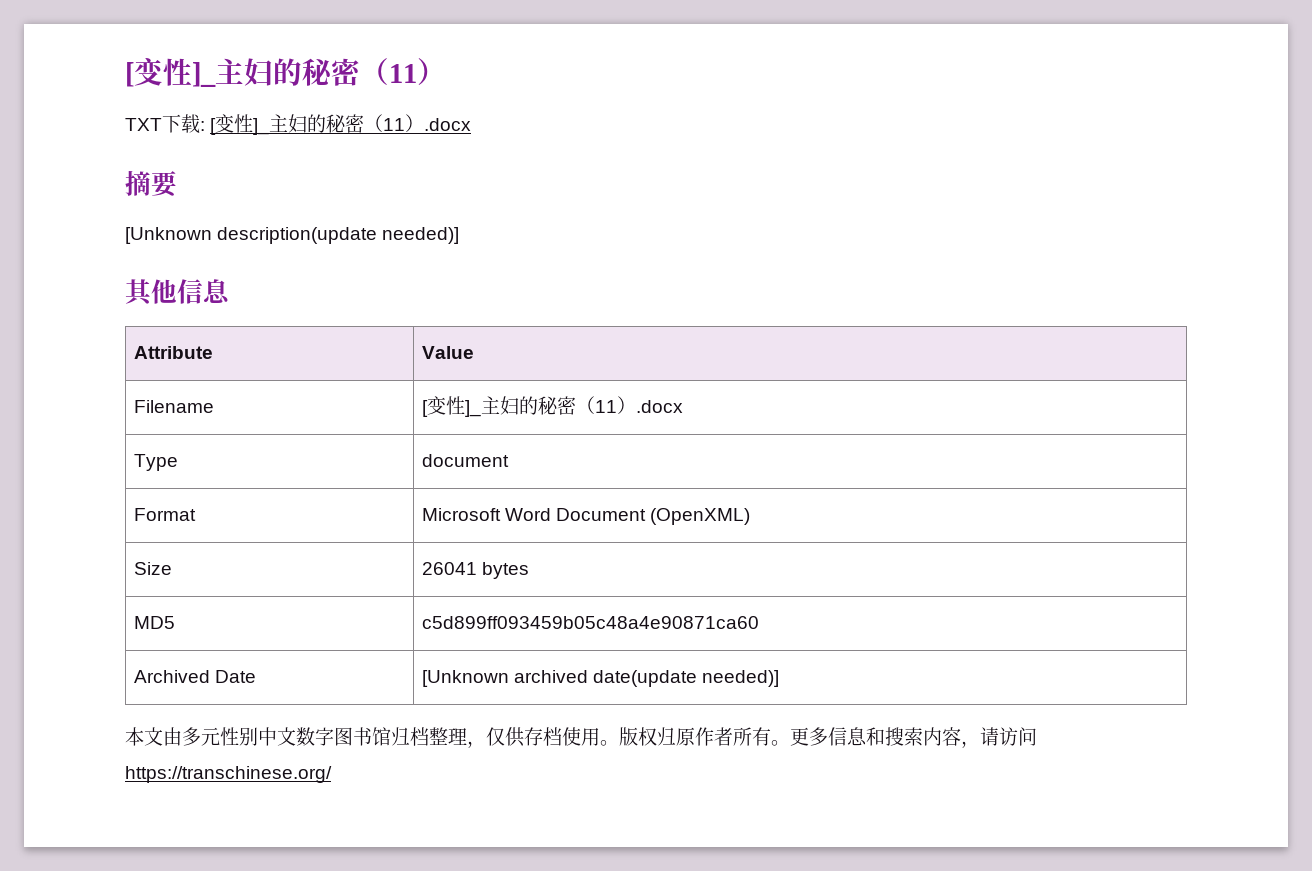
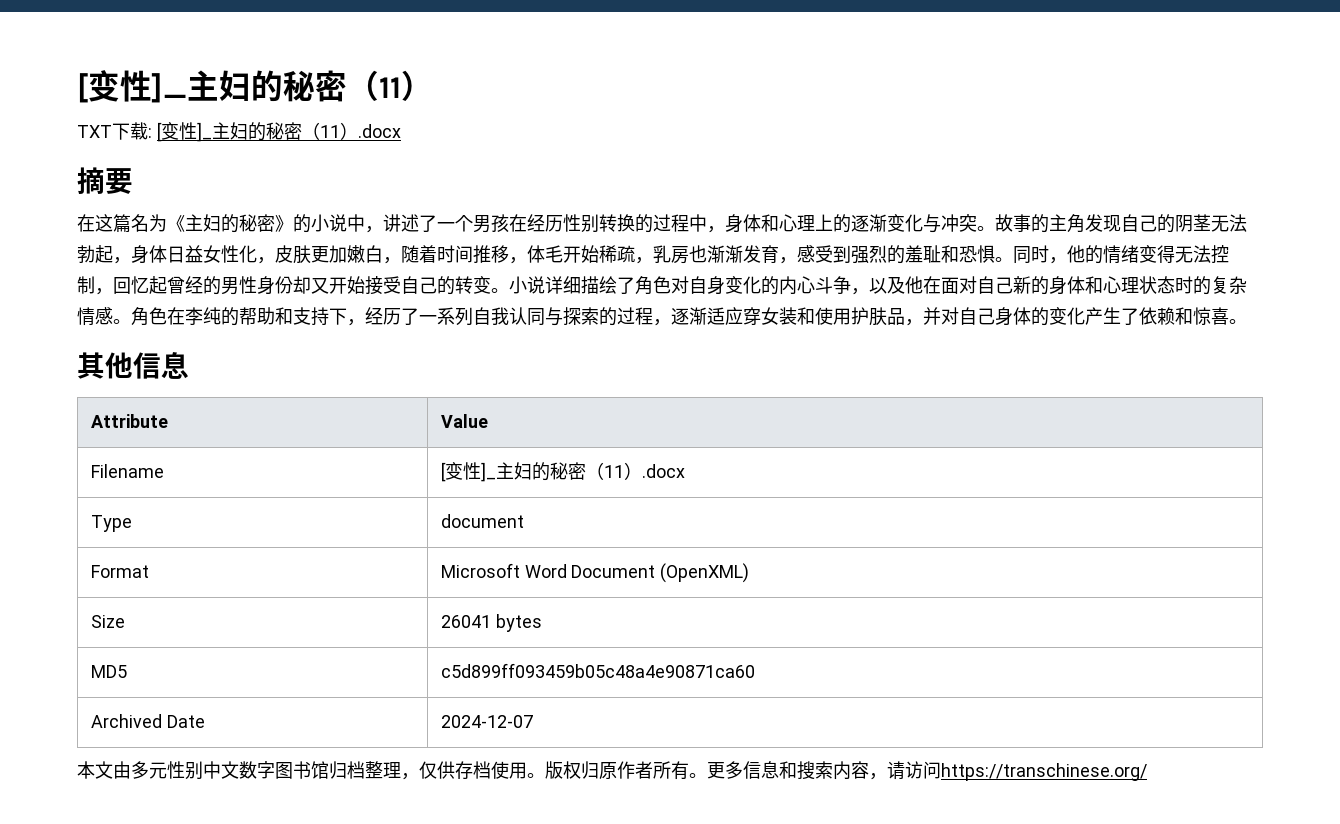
[125,227,460,244] [Unknown description(update needed)] -> [77,214,1247,233] [77,245,1229,264] [77,276,1247,295] [77,307,1247,326] 在这篇名为《主妇的秘密》的小说中，讲述了一个男孩在经历性别转换的过程中，身体和心理上的逐渐变化与冲突。故事的主角发现自己的阴茎无法勃起，身体日益女性化，皮肤更加嫩白，随着时间推移，体毛开始稀疏，乳房也渐渐发育，感受到强烈的羞耻和恐惧。同时，他的情绪变得无法控制，回忆起曾经的男性身份却又开始接受自己的转变。小说详细描绘了角色对自身变化的内心斗争，以及他在面对自己新的身体和心理状态时的复杂情感。角色在李纯的帮助和支持下，经历了一系列自我认同与探索的过程，逐渐适应穿女装和使用护肤品，并对自己身体的变化产生了依赖和惊喜。
[421,670,780,687] [Unknown archived date(update needed)] -> [440,715,533,728] 2024-12-07

